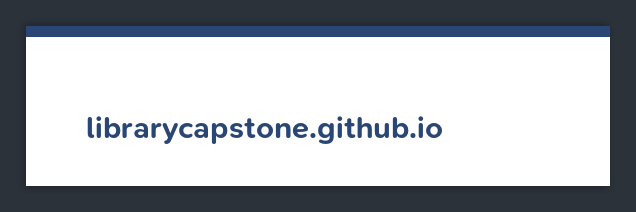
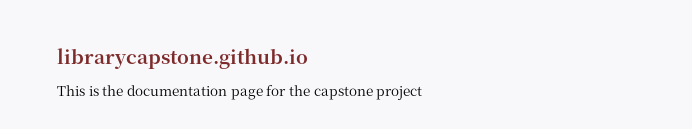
(443, 130) none -> [57,85,423,100] // This is the documentation page for the capstone project

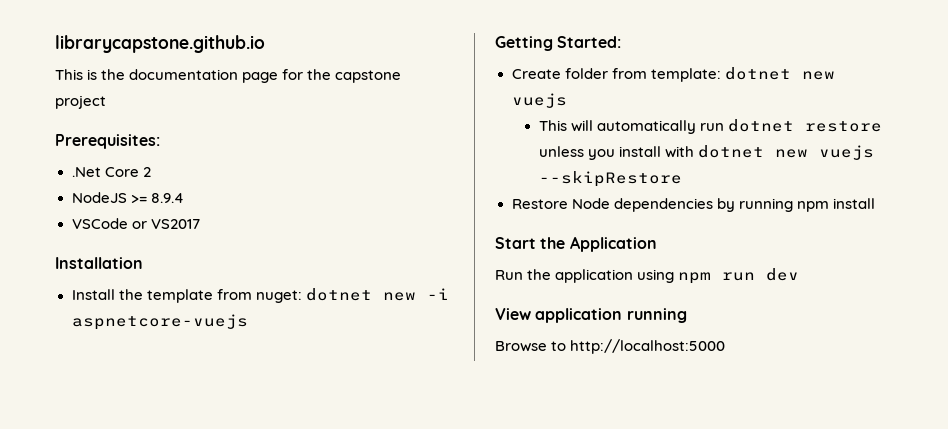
(423, 93) none -> [55,134,160,149] [71,167,151,177] [71,192,184,203] [71,218,200,229] [55,257,143,269] [71,288,449,303] [71,314,248,330] [495,36,622,51] [511,67,835,82] [511,93,567,108] [538,119,883,134] [538,145,875,160] [538,171,682,187] [511,198,875,212] [495,236,657,252] [495,268,800,284] [495,308,687,323] [495,339,726,354] // Prerequisites: // .Net Core 2 // NodeJS >= 8.9.4 // VSCode or VS2017 // Installation // Install the template from nuget: dotnet new -i aspnetcore-vuejs // Getting Started: // Create folder from template: dotnet new vuejs // This will automatically run dotnet restore unless you install with dotnet new vuejs --skipRestore // Restore Node dependencies by running npm install // Start the Application // Run the application using npm run dev // View application running // Browse to http://localhost:5000

